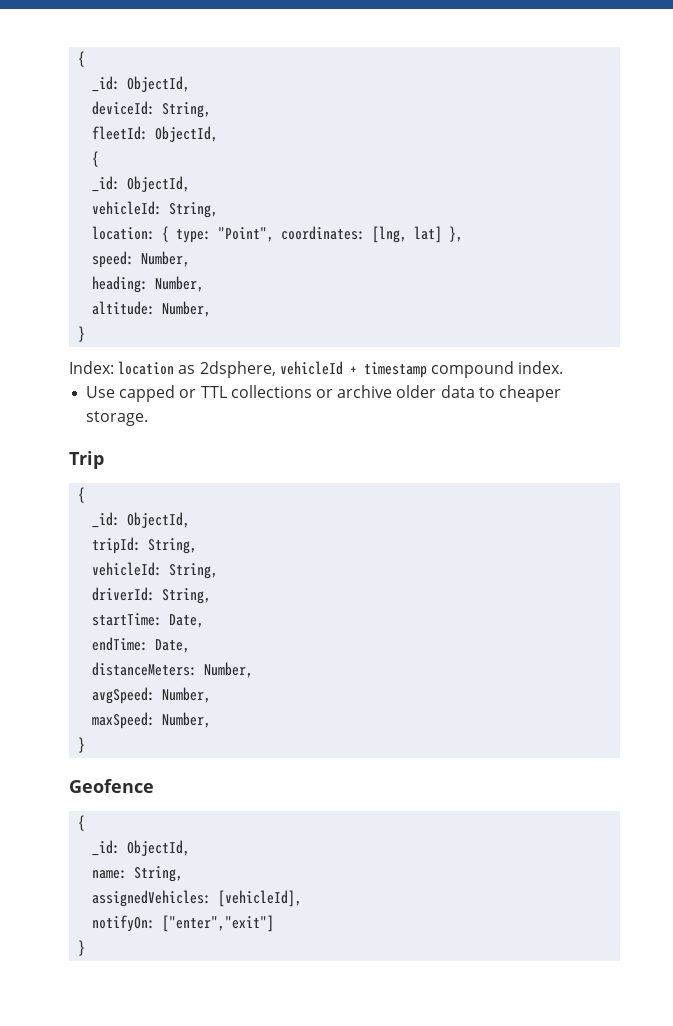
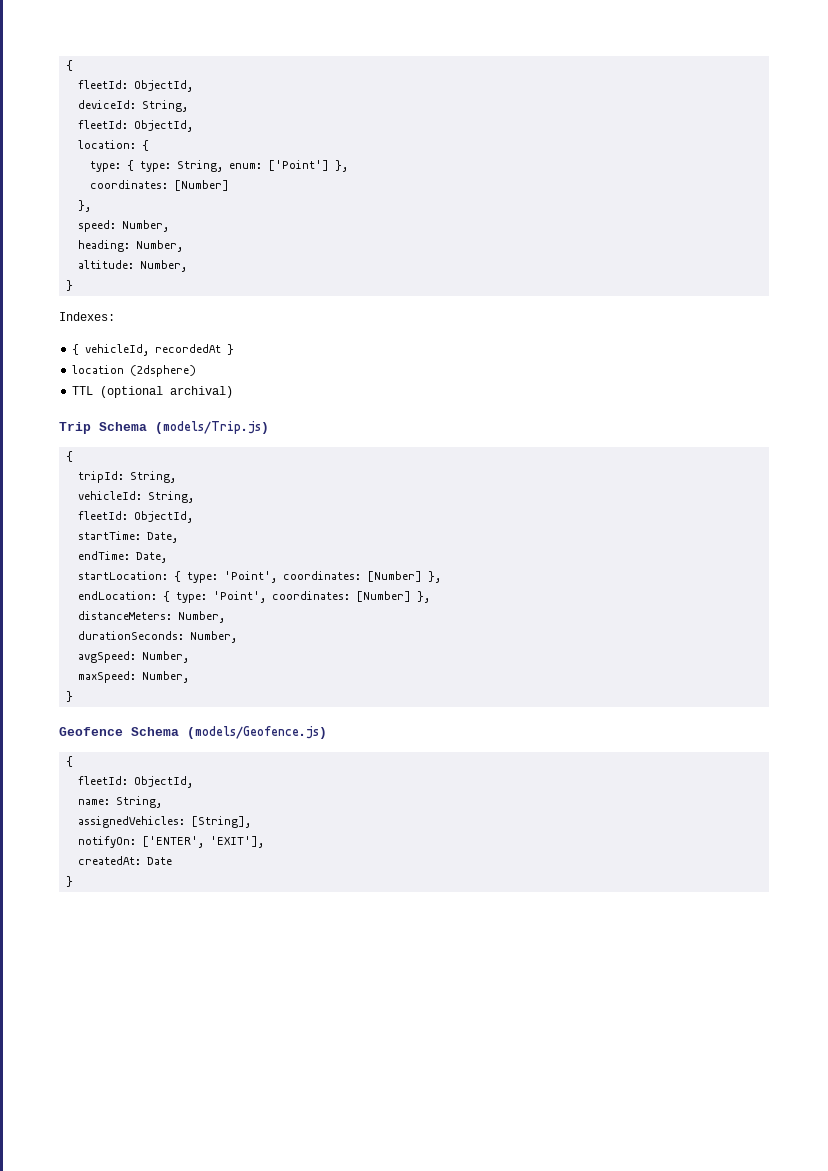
[78,51,86,67] [92,76,121,92] { // _id: -> [66,60,74,71] [78,80,129,89] { // fleetId:
[92,151,100,167] [92,176,191,192] [92,201,219,218] [92,226,443,243] { // _id: ObjectId, // vehicleId: String, // location: { type: "Point", coordinates: [lng, lat] -> [78,140,150,151] [90,160,349,172] [90,180,230,191] location: { // type: { type: String, enum: ['Point'] }, // coordinates: [Number] //
[69,361,564,378] [86,385,561,402] [86,411,149,426] Index: location as 2dsphere, vehicleId + timestamp compound index. // Use capped or TTL collections or archive older data to cheaper storage. -> [59,312,115,321] [72,344,235,356] [72,365,197,377] [72,386,234,398] Indexes: // { vehicleId, recordedAt } // location (2dsphere) // TTL (optional archival)
[78,487,86,503] [92,512,191,528] // { // _id: ObjectId, -> [99,421,269,434] [66,451,74,462] Schema (models/Trip.js) // {
[92,587,212,604] driverId: String, -> [78,511,194,523] fleetId: ObjectId,
(191, 646) none -> [78,571,442,583] [78,591,431,603] // startLocation: { type: 'Point', coordinates: [Number] }, // endLocation: { type: 'Point', coordinates: [Number] },
(254, 670) none -> [78,631,238,643] // durationSeconds: Number,
[78,815,86,831] [92,840,121,856] // { // _id: -> [131,726,327,739] [66,756,74,767] [78,776,129,785] Schema (models/Geofence.js) // { // fleetId:
[218,890,303,907] [vehicleId], -> [191,816,252,828] [String],
[162,915,275,932] ["enter","exit"] -> [142,836,265,848] [78,856,173,865] ['ENTER', 'EXIT'], // createdAt: Date

